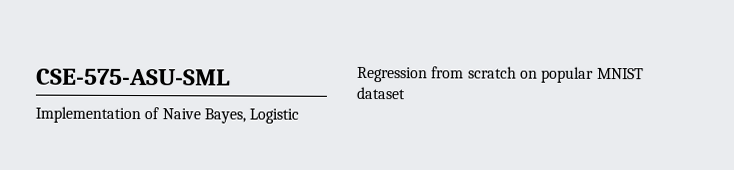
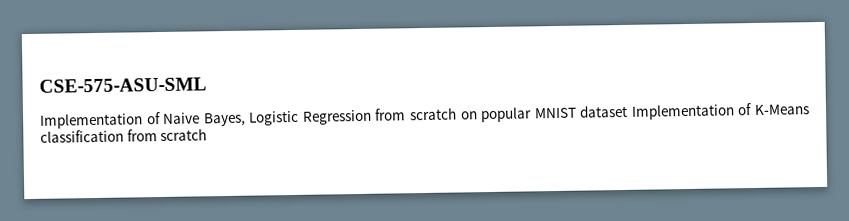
(405, 93) none -> [630,103,810,120] [40,128,208,143] Implementation of K-Means classification from scratch

